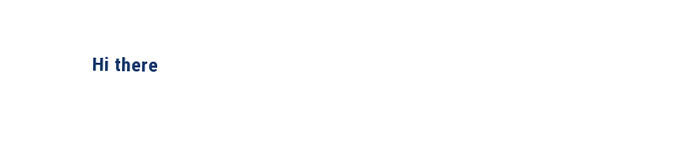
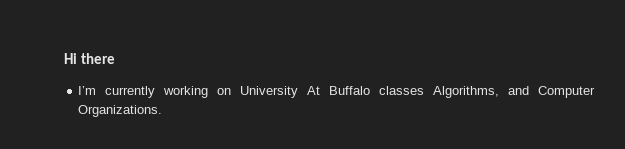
(160, 64) none -> [78,86,596,98] [78,105,163,117] // I’m currently working on University At Buffalo classes Algorithms, and Computer Organizations.

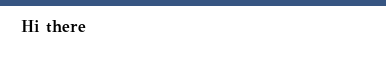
[78,86,596,98] [78,105,163,117] // I’m currently working on University At Buffalo classes Algorithms, and Computer Organizations. -> (86, 26) none

